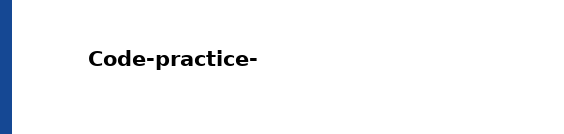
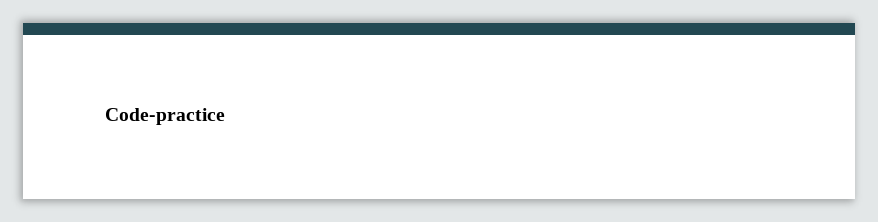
[88,50,258,70] Code-practice- -> [105,108,225,125] Code-practice

